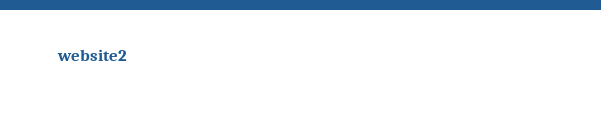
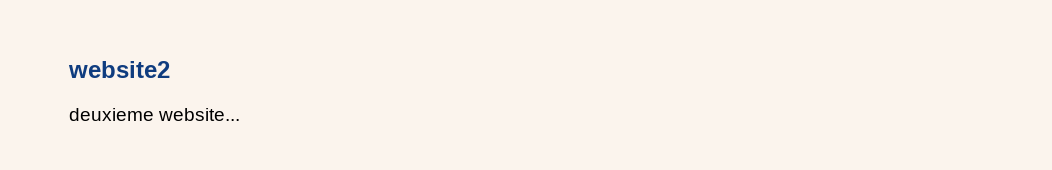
(127, 55) none -> [69,108,241,121] // deuxieme website...

